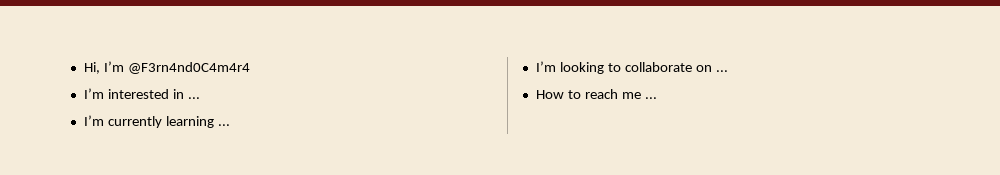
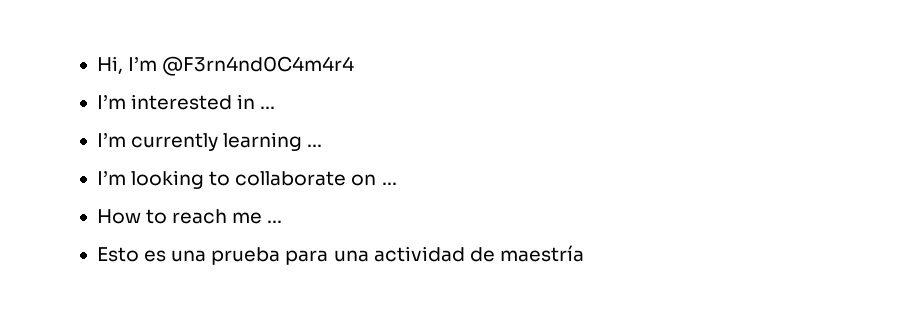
(657, 98) none -> [96,245,584,265] // Esto es una prueba para una actividad de maestría

